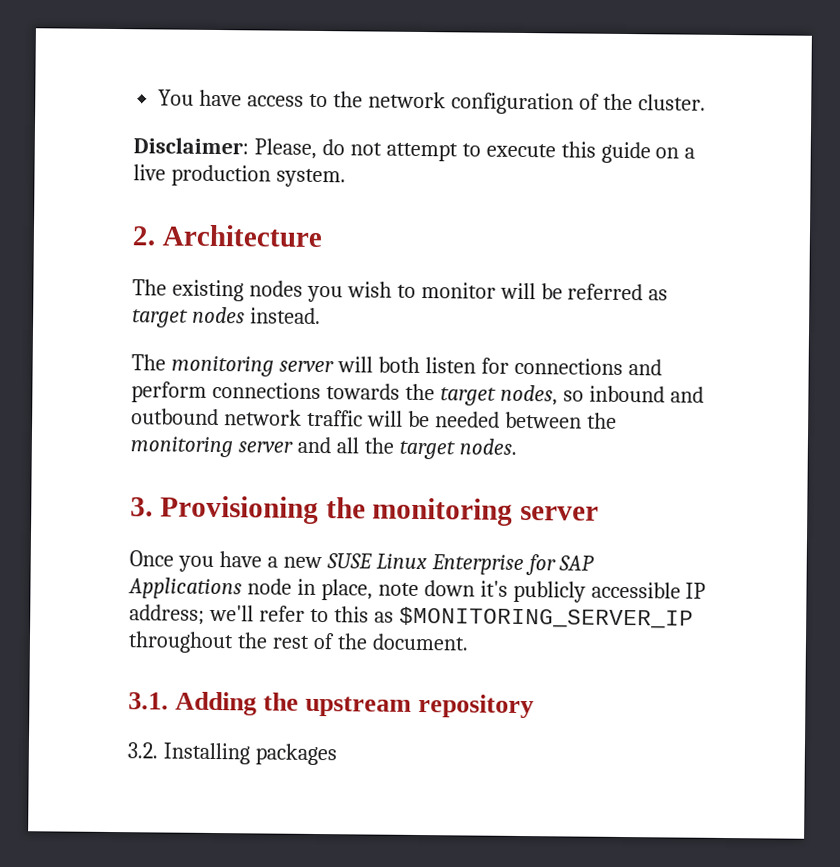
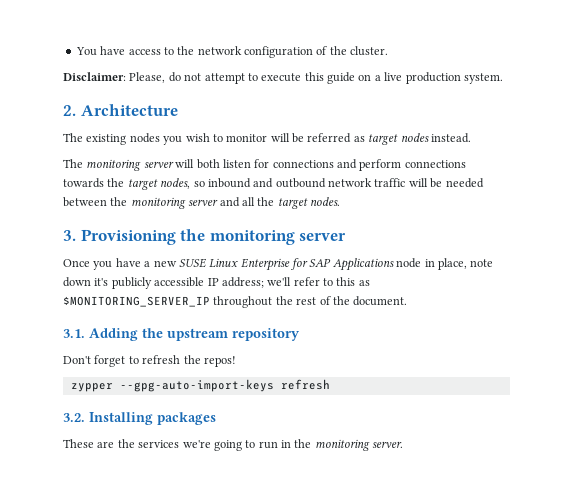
[127,742,337,766] 3.2. Installing packages -> [63,355,236,367] [70,379,330,392] [63,412,216,425] [63,439,404,451] Don't forget to refresh the repos! // zypper --gpg-auto-import-keys refresh // 3.2. Installing packages // These are the services we're going to run in the monitoring server.

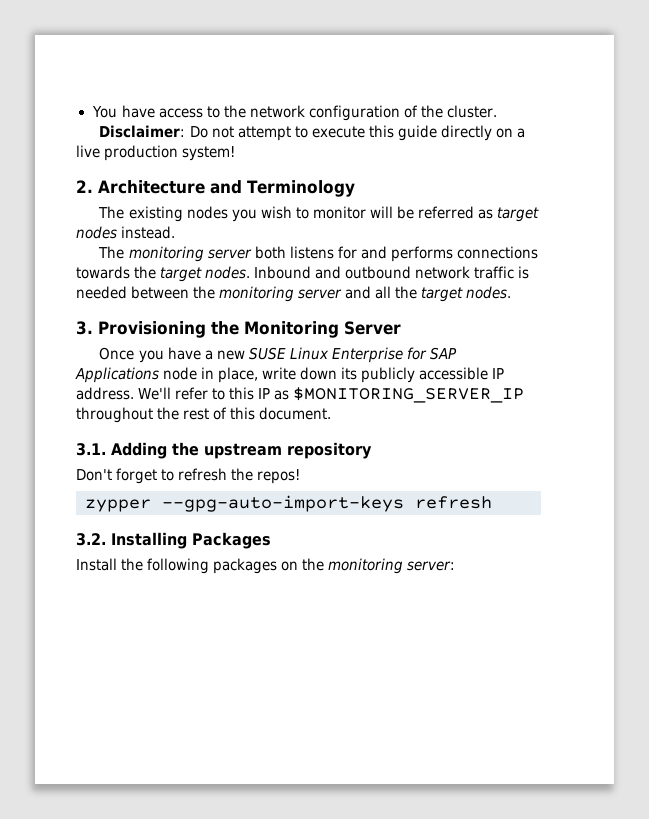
[129,72,181,83] Please, do -> [189,126,208,138] Do
(355, 78) none -> [440,125,492,141] directly
[463,73,503,84] system. -> [182,146,236,161] system!
(178, 110) none -> [210,180,355,197] and Terminology
[175,159,402,171] will both listen for connections and perform -> [254,246,453,262] both listens for and performs
[160,178,251,189] nodes, so inbound -> [205,266,312,279] nodes. Inbound
[408,178,443,188] will be -> [518,266,530,279] is
[209,230,347,245] monitoring server -> [244,321,401,338] Monitoring Server
[470,259,494,267] [63,277,109,287] note down it's -> [262,367,358,380] write down its
[221,277,292,288] address; we'll -> [76,387,172,400] address. We'll
(356, 281) none -> [258,388,271,399] IP
[332,296,350,305] the -> [230,407,256,420] this
[157,412,216,425] [63,439,404,451] packages // These are the services we're going to run in the monitoring server. -> [192,532,271,549] [76,558,456,574] Packages // Install the following packages on the monitoring server:

